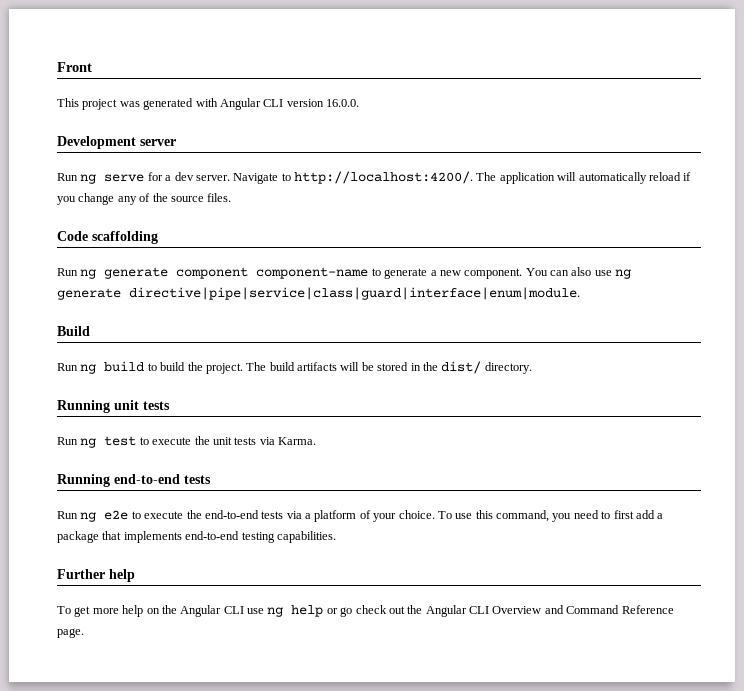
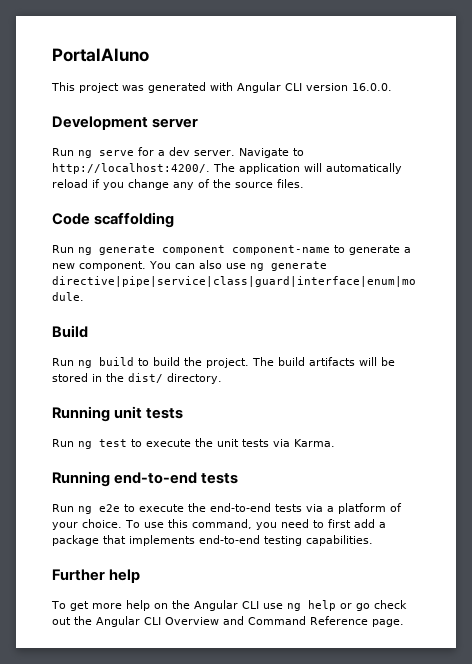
[57,62,92,72] Front -> [52,48,149,62] PortalAluno

